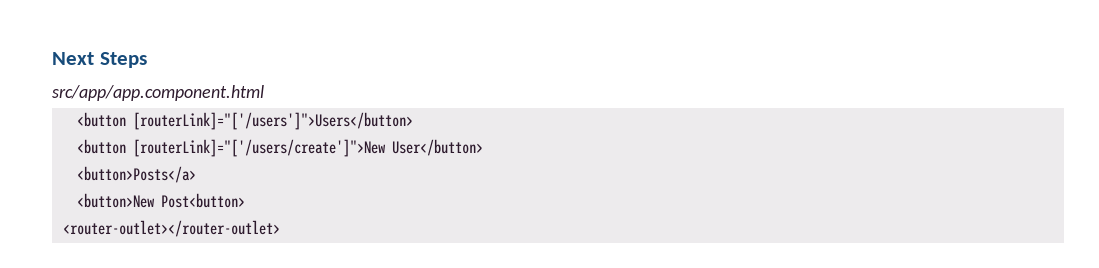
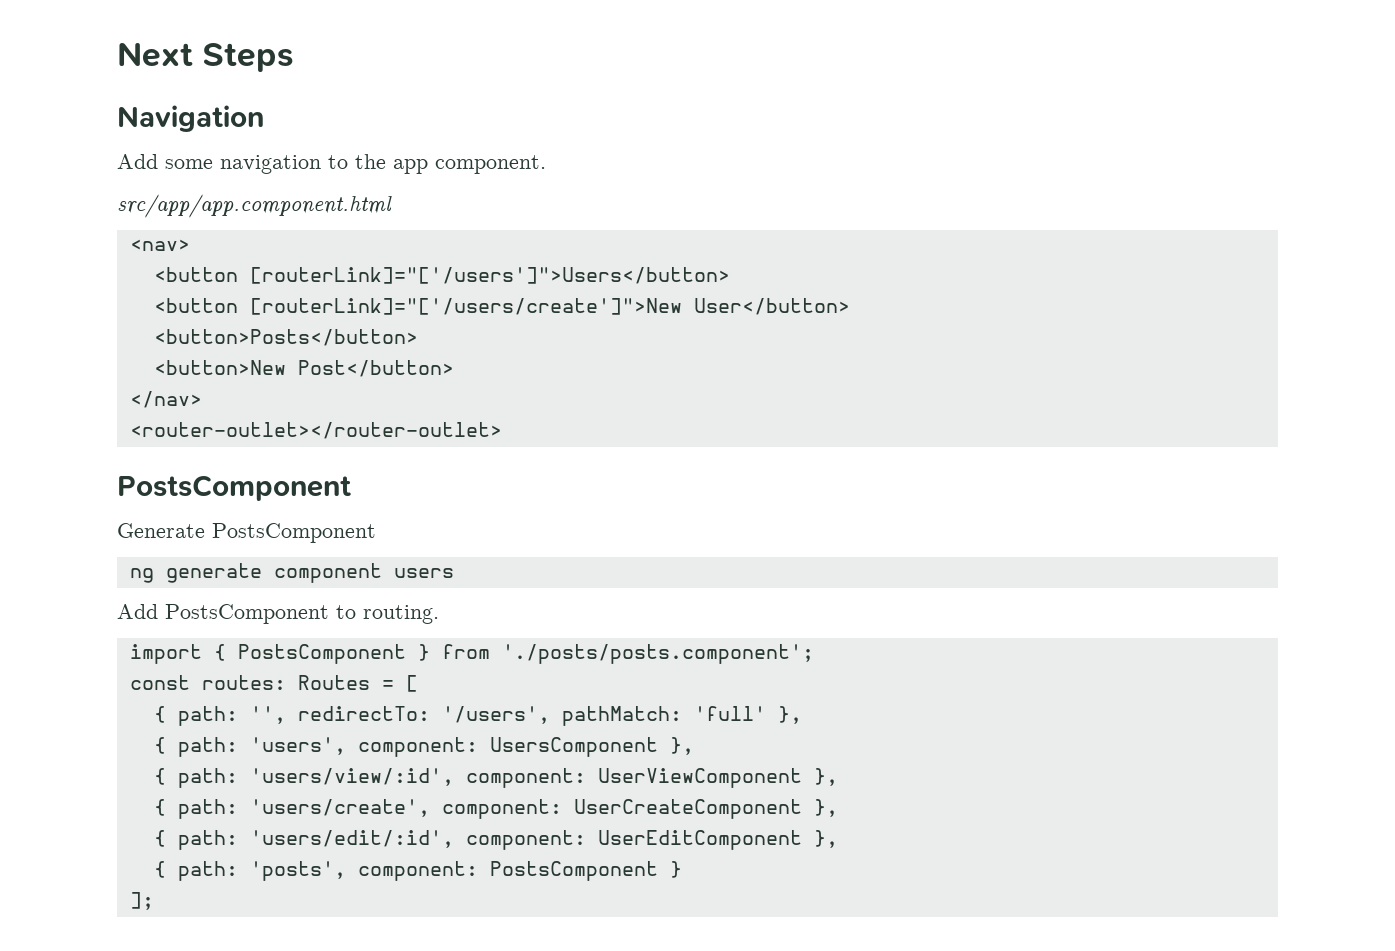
(147, 60) none -> [117,105,264,132] [117,154,546,174] // Navigation // Add some navigation to the app component.
(264, 93) none -> [129,239,190,251] // <nav>
[76,166,196,183] <button>Posts</a> -> [153,329,418,346] <button>Posts</button>
[160,193,245,208] Post<button> -> [297,360,454,377] [129,391,202,408] Post</button> // </nav>
(280, 228) none -> [117,475,351,501] [117,523,376,543] [129,563,454,583] [117,604,439,624] [129,644,814,664] [129,675,418,692] [153,706,802,726] [153,737,694,757] [153,768,838,788] [153,799,838,819] [153,830,838,850] [153,861,682,881] [129,892,154,910] // PostsComponent // Generate PostsComponent // ng generate component users // Add PostsComponent to routing. // import { PostsComponent } from './posts/posts.component'; // const routes: Routes = [ // { path: '', redirectTo: '/users', pathMatch: 'full' }, // { path: 'users', component: UsersComponent }, // { path: 'users/view/:id', component: UserViewComponent }, // { path: 'users/create', component: UserCreateComponent }, // { path: 'users/edit/:id', component: UserEditComponent }, // { path: 'posts', component: PostsComponent } // ];

